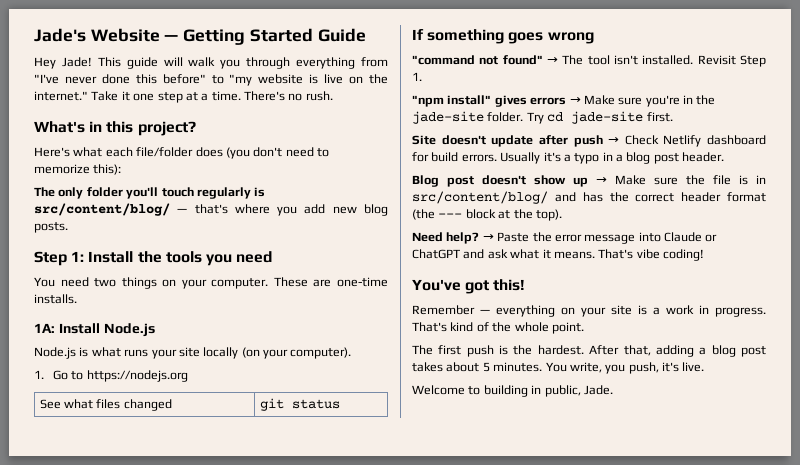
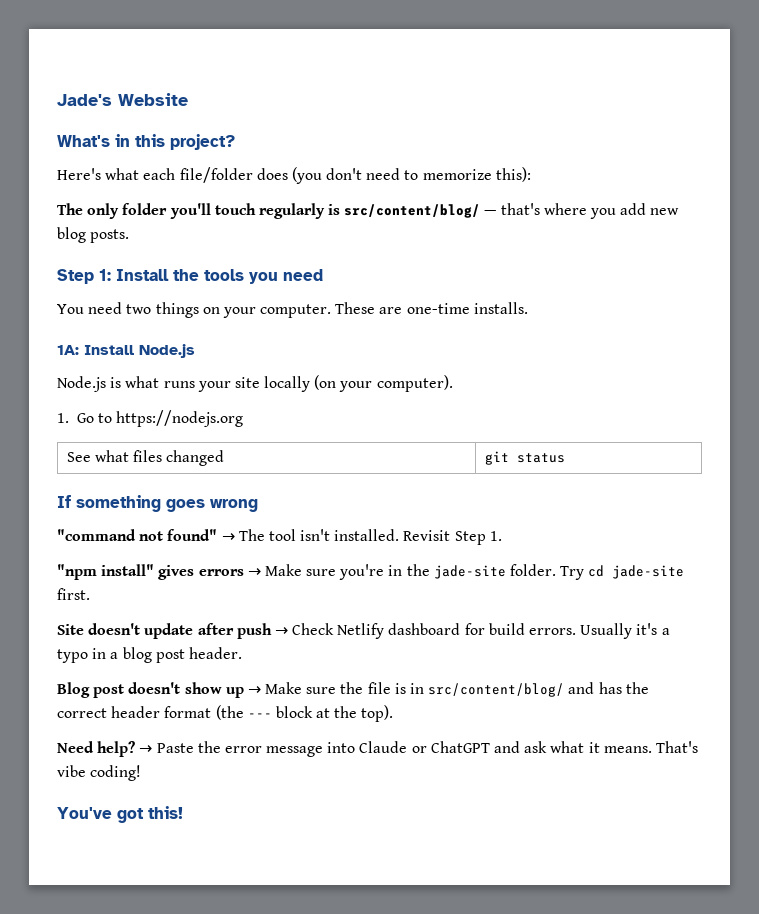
[164,28,366,45] [34,57,388,69] [34,74,389,86] [34,91,333,103] — Getting Started Guide // Hey Jade! This guide will walk you through everything from "I've never done this before" to "my website is live on the internet." Take it one step at a time. There's no rush. -> (188, 99) none
[412,305,766,317] [412,322,584,334] [412,345,766,357] [412,362,705,374] [412,385,613,397] // Remember — everything on your site is a work in progress. That's kind of the whole point. // The first push is the hardest. After that, adding a blog post takes about 5 minutes. You write, you push, it's live. // Welcome to building in public, Jade. -> (183, 812) none

